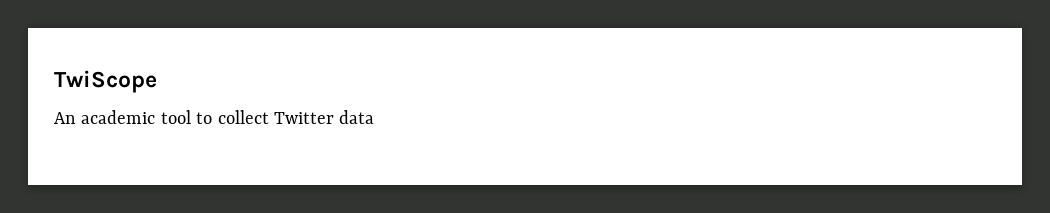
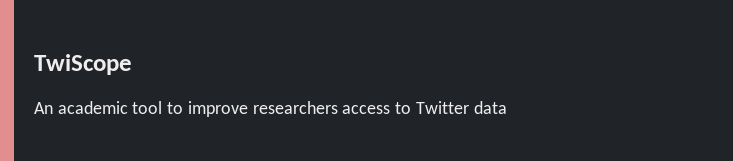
[217,110,269,124] collect -> [187,101,412,117] improve researchers access to

